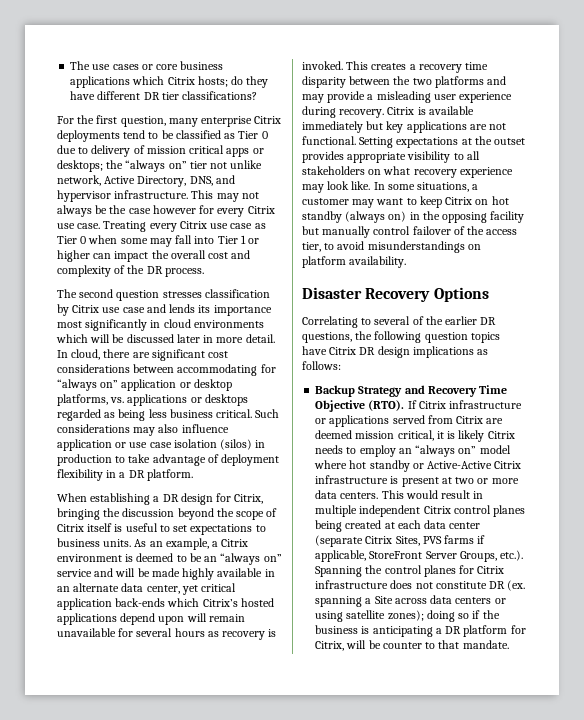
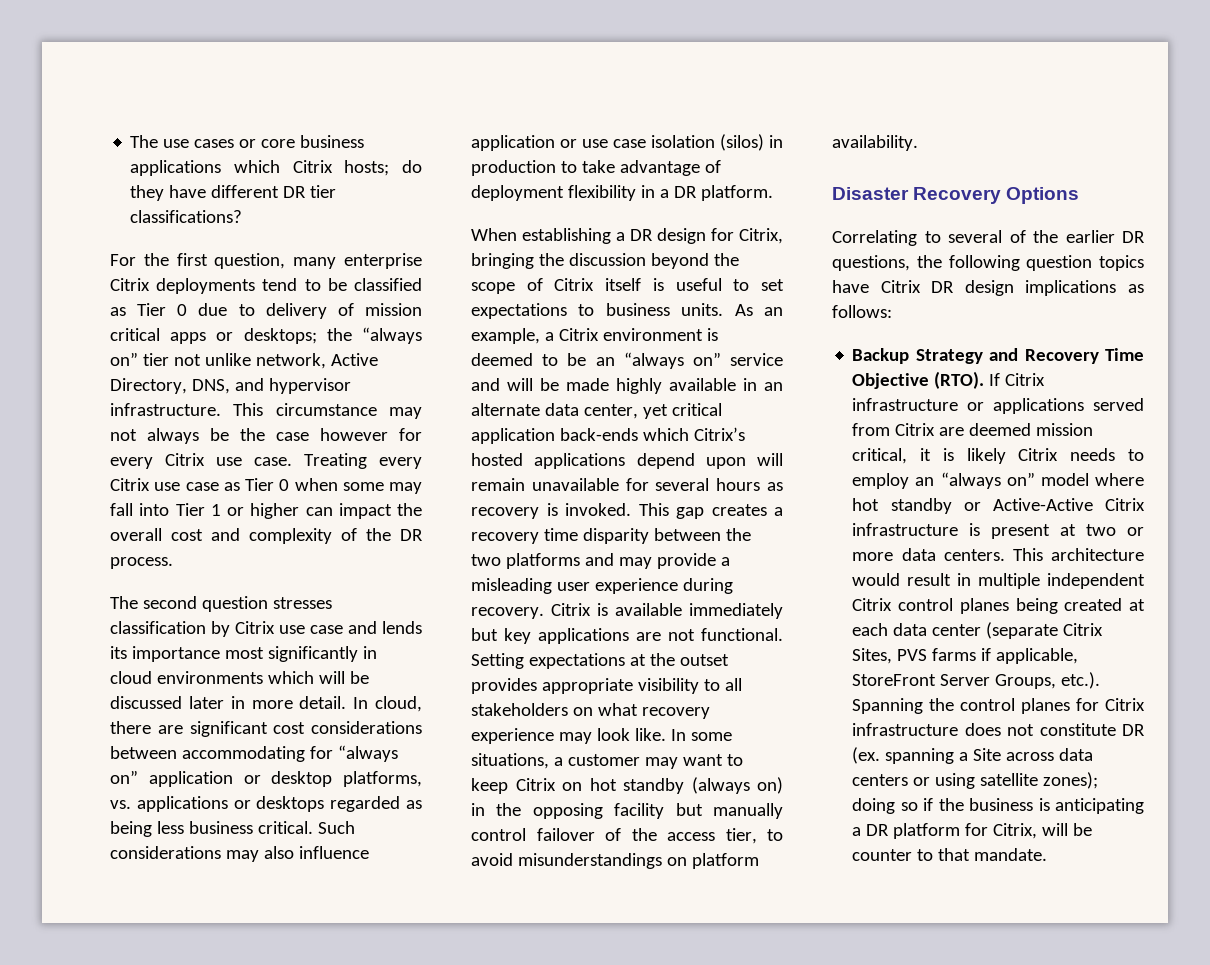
(214, 194) none -> [275,403,377,416] circumstance
(369, 65) none -> [676,507,704,519] gap
(404, 494) none -> [1051,548,1144,561] architecture

